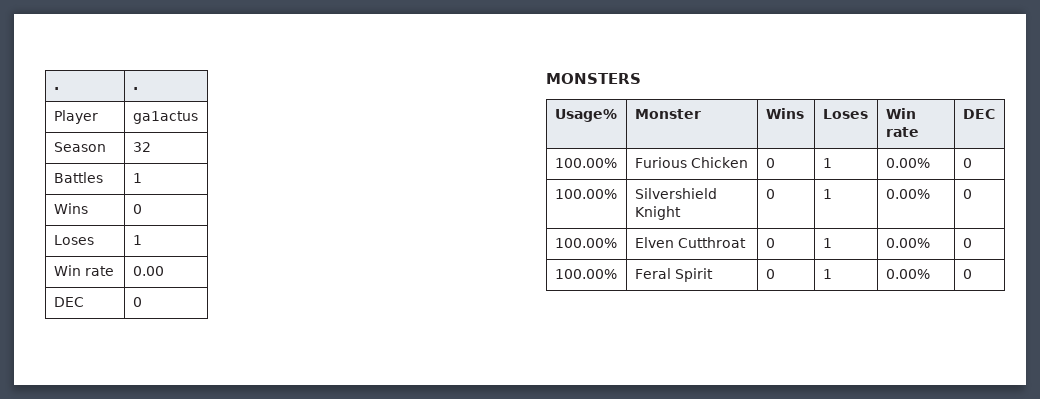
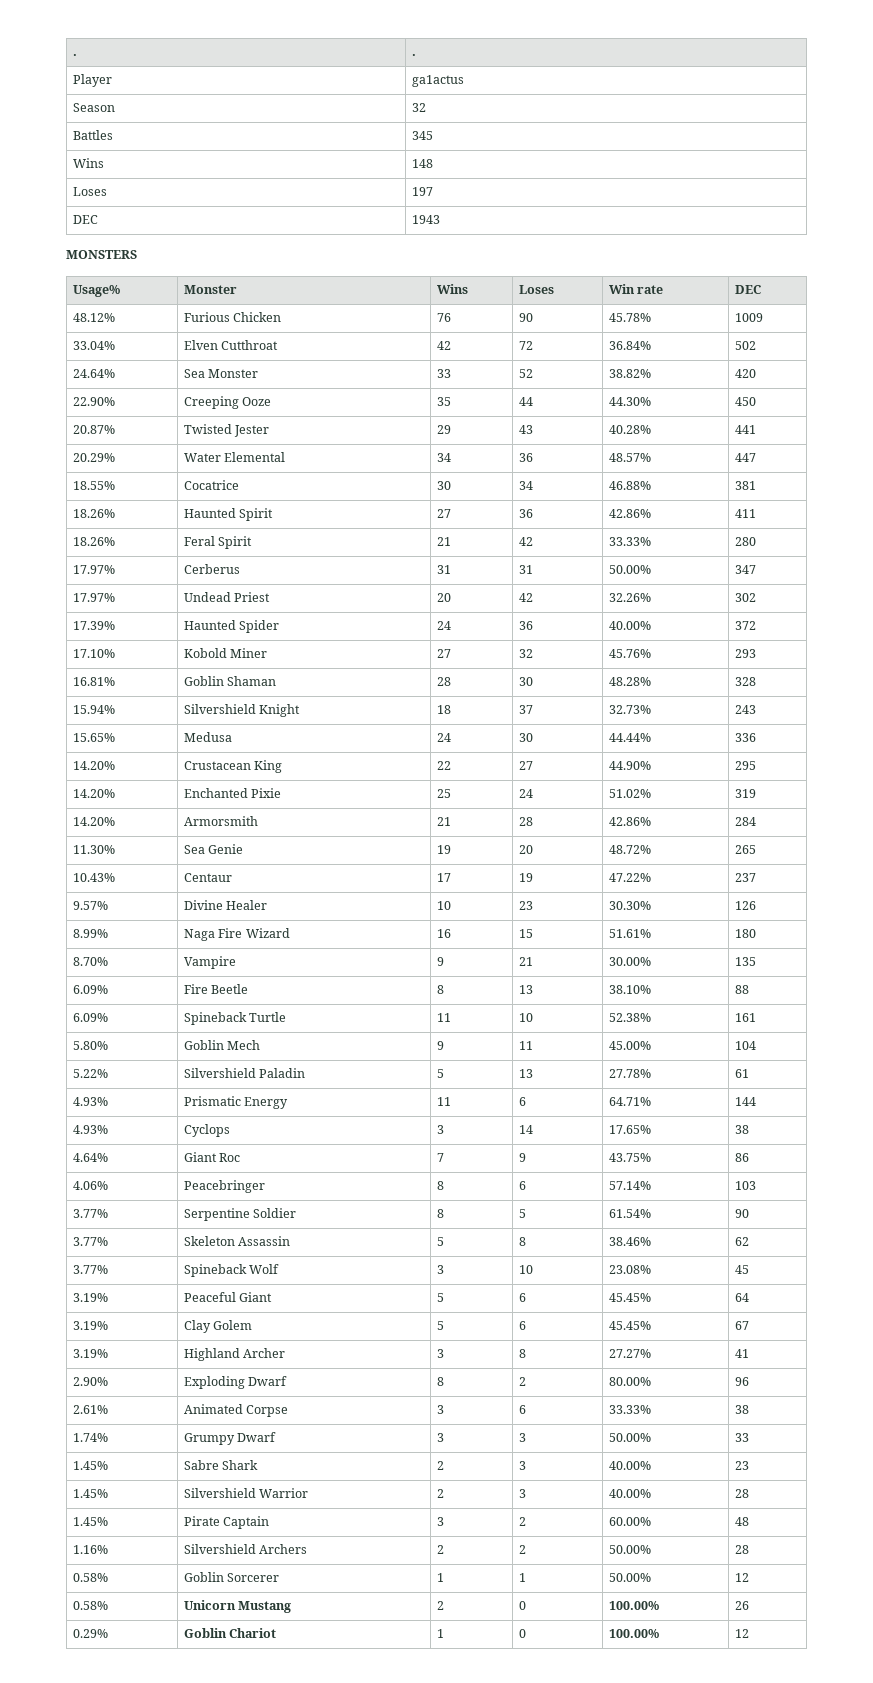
[132,173,142,183] [53,203,88,214] [132,204,142,214] [53,235,94,245] [132,235,142,245] [53,265,114,276] [132,266,164,276] 1 // Wins | 0 // Loses | 1 // Win rate | 0.00 -> [411,131,433,140] [72,158,104,168] [411,159,433,168] [72,187,107,196] [411,187,433,196] 345 // Wins | 148 // Loses | 197
[132,297,142,307] 0 -> [411,215,440,224] 1943
[554,158,617,168] 100.00% -> [72,313,115,322] 48.12%
[765,158,775,168] [822,158,832,168] [885,158,930,168] [962,158,972,168] [554,189,617,199] [634,188,717,199] [634,206,681,220] [765,189,775,199] [822,189,832,199] [885,189,930,199] [962,189,972,199] [554,238,617,248] [634,237,746,248] [765,238,775,248] [822,238,832,248] [885,238,930,248] [962,238,972,248] [554,269,617,279] [634,268,713,282] [765,269,775,279] [822,269,832,279] [885,269,930,279] [962,269,972,279] 0 | 1 | 0.00% | 0 // 100.00% | Silvershield Knight | 0 | 1 | 0.00% | 0 // 100.00% | Elven Cutthroat | 0 | 1 | 0.00% | 0 // 100.00% | Feral Spirit | 0 | 1 | 0.00% | 0 -> [436,313,451,322] [518,313,533,322] [608,313,651,322] [734,313,763,322] [72,341,115,350] [183,340,279,350] [436,341,451,350] [518,341,533,350] [608,341,651,350] [734,341,756,350] [72,369,115,378] [183,369,259,378] [436,369,451,378] [518,369,533,378] [608,369,651,378] [734,369,756,378] [72,397,115,406] [183,396,272,409] [436,397,451,406] [518,397,533,406] [608,397,651,406] [734,397,756,406] [72,425,115,434] [183,424,270,437] [436,425,451,434] [518,425,533,434] [608,425,651,434] [734,425,756,434] [72,453,115,462] [183,452,286,462] [436,453,451,462] [518,453,533,462] [608,453,651,462] [734,453,756,462] [72,481,115,490] [183,480,239,490] [436,481,451,490] [518,481,533,490] [608,481,651,490] [734,481,756,490] [72,509,115,518] [183,508,274,521] [436,509,451,518] [518,509,533,518] [608,509,651,518] [734,509,756,518] [72,537,115,546] [183,536,253,549] [436,537,451,546] [518,537,533,546] [608,537,651,546] [734,537,756,546] [72,565,115,574] [183,564,240,574] [436,565,451,574] [518,565,533,574] [608,565,651,574] [734,565,756,574] [72,593,115,602] [183,592,271,602] [436,593,451,602] [518,593,533,602] [608,593,651,602] [734,593,756,602] [72,621,115,630] [183,620,280,633] [436,621,451,630] [518,621,533,630] [608,621,651,630] [734,621,756,630] [72,649,115,658] [183,648,268,658] [436,649,451,658] [518,649,533,658] [608,649,651,658] [734,649,756,658] [72,677,115,686] [183,676,277,686] [436,677,451,686] [518,677,533,686] [608,677,651,686] [734,677,756,686] [72,705,115,714] [183,704,301,717] [436,705,451,714] [518,705,533,714] [608,705,651,714] [734,705,756,714] [72,733,115,742] [183,732,232,742] [436,733,451,742] [518,733,533,742] [608,733,651,742] [734,733,756,742] [72,761,115,770] [183,760,283,773] [436,761,451,770] [518,761,533,770] [608,761,651,770] [734,761,756,770] [72,789,115,798] [183,788,282,798] [436,789,451,798] [518,789,533,798] [608,789,651,798] [734,789,756,798] [72,817,115,826] [183,816,258,826] [436,817,451,826] [518,817,533,826] [608,817,651,826] [734,817,756,826] [72,845,115,854] [183,844,244,854] [436,845,451,854] [518,845,533,854] [608,845,651,854] [734,845,756,854] [72,873,115,882] [183,873,232,882] [436,873,451,882] [518,873,533,882] [608,873,651,882] [734,873,756,882] [72,901,108,910] [183,900,268,910] [436,901,451,910] [518,901,533,910] [608,901,651,910] [734,901,756,910] [72,929,108,938] [183,928,290,941] [436,929,451,938] [518,929,533,938] [608,929,651,938] [734,929,756,938] [72,957,108,966] [183,956,236,969] [436,957,444,966] [518,957,533,966] [608,957,651,966] [734,957,756,966] [72,985,108,994] [183,984,249,994] [436,985,444,994] [518,985,533,994] [608,985,651,994] [734,985,749,994] [72,1013,108,1022] [183,1012,287,1025] [436,1013,451,1022] [518,1013,533,1022] [608,1013,651,1022] [734,1013,756,1022] [72,1041,108,1050] [183,1040,261,1050] [436,1041,444,1050] [518,1041,533,1050] [608,1041,651,1050] [734,1041,756,1050] [72,1069,108,1078] [183,1068,306,1078] [436,1069,444,1078] [518,1069,533,1078] [608,1069,651,1078] [734,1069,749,1078] [72,1097,108,1106] [183,1096,289,1109] [436,1097,451,1106] [518,1097,526,1106] [608,1097,651,1106] [734,1097,756,1106] [72,1125,108,1134] [183,1124,230,1137] [436,1125,444,1134] [518,1125,533,1134] [608,1125,651,1134] [734,1125,749,1134] [72,1153,108,1162] [183,1152,241,1162] [436,1153,444,1162] [518,1153,526,1162] [608,1153,651,1162] [734,1153,749,1162] [72,1181,108,1190] [183,1180,265,1193] [436,1181,444,1190] [518,1181,526,1190] [608,1181,651,1190] [734,1181,756,1190] [72,1209,108,1218] [183,1208,297,1221] [436,1209,444,1218] [518,1209,526,1218] [608,1209,651,1218] [734,1209,749,1218] [72,1237,108,1246] [183,1236,291,1246] [436,1237,444,1246] [518,1237,526,1246] [608,1237,651,1246] [734,1237,749,1246] [72,1265,108,1274] [183,1264,280,1277] [436,1265,444,1274] [518,1265,533,1274] [608,1265,651,1274] [734,1265,749,1274] [72,1293,108,1302] [183,1292,273,1302] [436,1293,444,1302] [518,1293,526,1302] [608,1293,651,1302] [734,1293,749,1302] [72,1321,108,1330] [183,1320,253,1333] [436,1321,444,1330] [518,1321,526,1330] [608,1321,651,1330] [734,1321,749,1330] [72,1349,108,1358] [183,1348,286,1361] [436,1349,444,1358] [518,1349,526,1358] [608,1349,651,1358] [734,1349,749,1358] [72,1377,108,1386] [183,1376,288,1389] [436,1377,444,1386] [518,1377,526,1386] [608,1377,651,1386] [734,1377,749,1386] [72,1405,108,1414] [183,1404,289,1417] [436,1405,444,1414] [518,1405,526,1414] [608,1405,651,1414] [734,1405,749,1414] [72,1433,108,1442] [183,1432,277,1445] [436,1433,444,1442] [518,1433,526,1442] [608,1433,651,1442] [734,1433,749,1442] [72,1461,108,1470] [183,1460,259,1470] [436,1461,444,1470] [518,1461,526,1470] [608,1461,651,1470] [734,1461,749,1470] [72,1489,108,1498] [183,1488,309,1498] [436,1489,444,1498] [518,1489,526,1498] [608,1489,651,1498] [734,1489,749,1498] [72,1517,108,1526] [183,1516,270,1529] [436,1517,444,1526] [518,1517,526,1526] [608,1517,651,1526] [734,1517,749,1526] [72,1545,108,1554] [183,1544,308,1554] [436,1545,444,1554] [518,1545,526,1554] [608,1545,651,1554] [734,1545,749,1554] [72,1573,108,1582] [183,1572,280,1582] [436,1573,444,1582] [518,1573,526,1582] [608,1573,651,1582] [734,1573,749,1582] [72,1601,108,1610] [183,1600,292,1613] [436,1601,444,1610] [518,1601,526,1610] [608,1601,659,1610] [734,1601,749,1610] [72,1629,108,1638] [183,1628,277,1638] [436,1629,444,1638] [518,1629,526,1638] [608,1629,659,1638] [734,1629,749,1638] 76 | 90 | 45.78% | 1009 // 33.04% | Elven Cutthroat | 42 | 72 | 36.84% | 502 // 24.64% | Sea Monster | 33 | 52 | 38.82% | 420 // 22.90% | Creeping Ooze | 35 | 44 | 44.30% | 450 // 20.87% | Twisted Jester | 29 | 43 | 40.28% | 441 // 20.29% | Water Elemental | 34 | 36 | 48.57% | 447 // 18.55% | Cocatrice | 30 | 34 | 46.88% | 381 // 18.26% | Haunted Spirit | 27 | 36 | 42.86% | 411 // 18.26% | Feral Spirit | 21 | 42 | 33.33% | 280 // 17.97% | Cerberus | 31 | 31 | 50.00% | 347 // 17.97% | Undead Priest | 20 | 42 | 32.26% | 302 // 17.39% | Haunted Spider | 24 | 36 | 40.00% | 372 // 17.10% | Kobold Miner | 27 | 32 | 45.76% | 293 // 16.81% | Goblin Shaman | 28 | 30 | 48.28% | 328 // 15.94% | Silvershield Knight | 18 | 37 | 32.73% | 243 // 15.65% | Medusa | 24 | 30 | 44.44% | 336 // 14.20% | Crustacean King | 22 | 27 | 44.90% | 295 // 14.20% | Enchanted Pixie | 25 | 24 | 51.02% | 319 // 14.20% | Armorsmith | 21 | 28 | 42.86% | 284 // 11.30% | Sea Genie | 19 | 20 | 48.72% | 265 // 10.43% | Centaur | 17 | 19 | 47.22% | 237 // 9.57% | Divine Healer | 10 | 23 | 30.30% | 126 // 8.99% | Naga Fire Wizard | 16 | 15 | 51.61% | 180 // 8.70% | Vampire | 9 | 21 | 30.00% | 135 // 6.09% | Fire Beetle | 8 | 13 | 38.10% | 88 // 6.09% | Spineback Turtle | 11 | 10 | 52.38% | 161 // 5.80% | Goblin Mech | 9 | 11 | 45.00% | 104 // 5.22% | Silvershield Paladin | 5 | 13 | 27.78% | 61 // 4.93% | Prismatic Energy | 11 | 6 | 64.71% | 144 // 4.93% | Cyclops | 3 | 14 | 17.65% | 38 // 4.64% | Giant Roc | 7 | 9 | 43.75% | 86 // 4.06% | Peacebringer | 8 | 6 | 57.14% | 103 // 3.77% | Serpentine Soldier | 8 | 5 | 61.54% | 90 // 3.77% | Skeleton Assassin | 5 | 8 | 38.46% | 62 // 3.77% | Spineback Wolf | 3 | 10 | 23.08% | 45 // 3.19% | Peaceful Giant | 5 | 6 | 45.45% | 64 // 3.19% | Clay Golem | 5 | 6 | 45.45% | 67 // 3.19% | Highland Archer | 3 | 8 | 27.27% | 41 // 2.90% | Exploding Dwarf | 8 | 2 | 80.00% | 96 // 2.61% | Animated Corpse | 3 | 6 | 33.33% | 38 // 1.74% | Grumpy Dwarf | 3 | 3 | 50.00% | 33 // 1.45% | Sabre Shark | 2 | 3 | 40.00% | 23 // 1.45% | Silvershield Warrior | 2 | 3 | 40.00% | 28 // 1.45% | Pirate Captain | 3 | 2 | 60.00% | 48 // 1.16% | Silvershield Archers | 2 | 2 | 50.00% | 28 // 0.58% | Goblin Sorcerer | 1 | 1 | 50.00% | 12 // 0.58% | Unicorn Mustang | 2 | 0 | 100.00% | 26 // 0.29% | Goblin Chariot | 1 | 0 | 100.00% | 12

